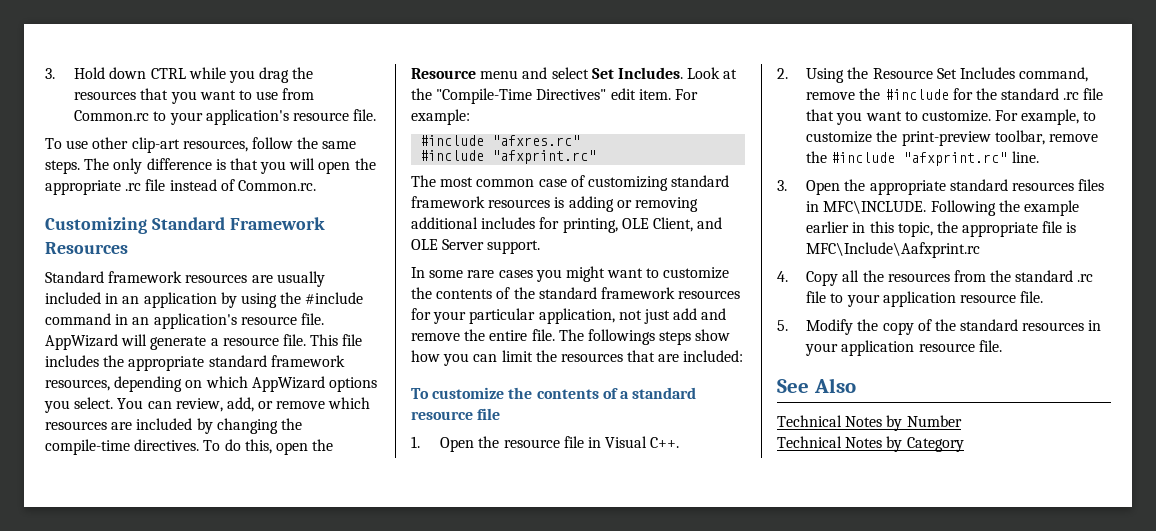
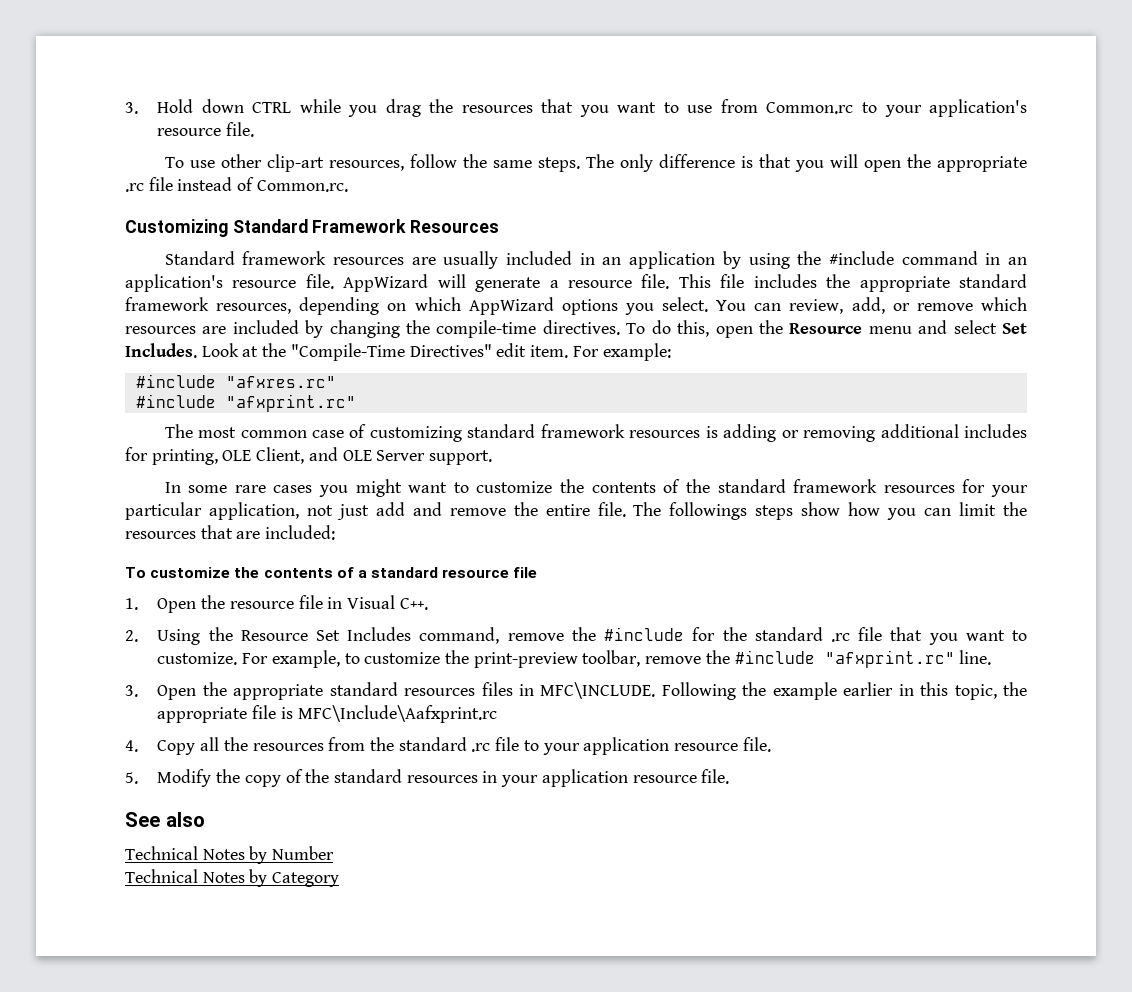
[813,378,856,393] Also -> [165,812,205,827] also

